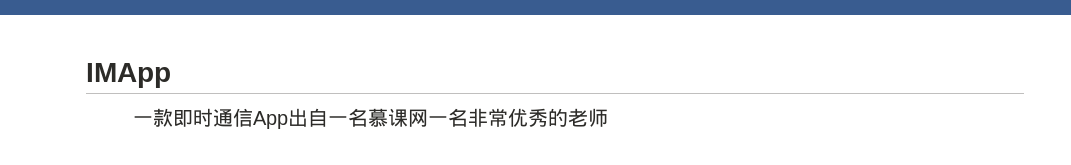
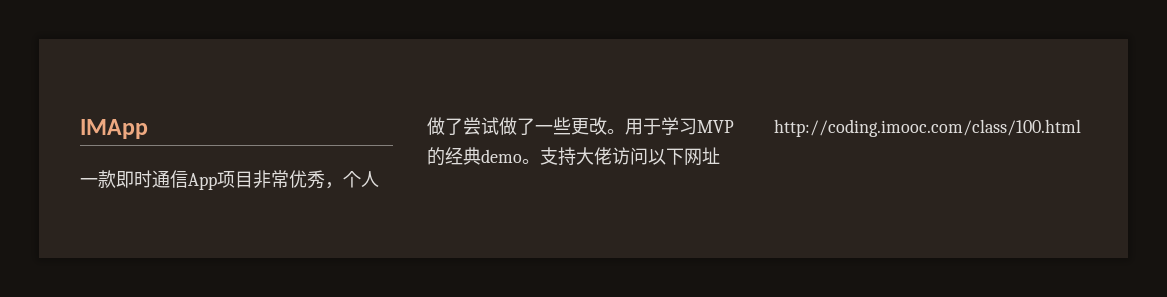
[287,108,608,127] 出自一名慕课网一名非常优秀的老师 -> [217,170,379,189] [427,117,734,135] [427,147,720,166] [774,119,1081,137] 项目非常优秀，个人做了尝试做了一些更改。用于学习MVP的经典demo。支持大佬访问以下网址http://coding.imooc.com/class/100.html

